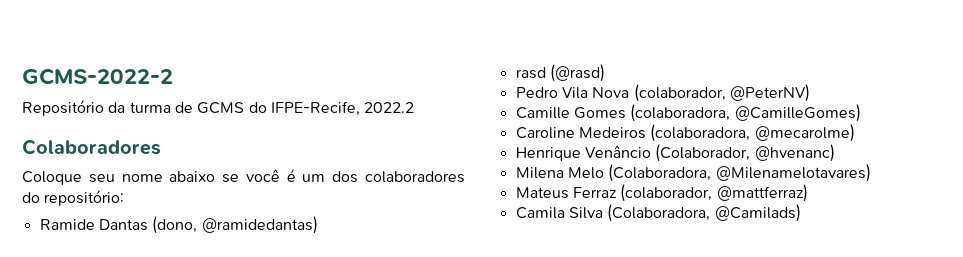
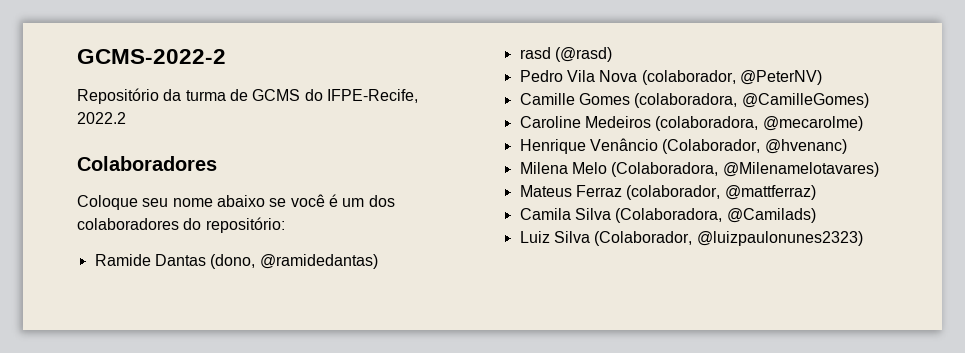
(801, 213) none -> [519,231,863,246] // Luiz Silva (Colaborador, @luizpaulonunes2323)

